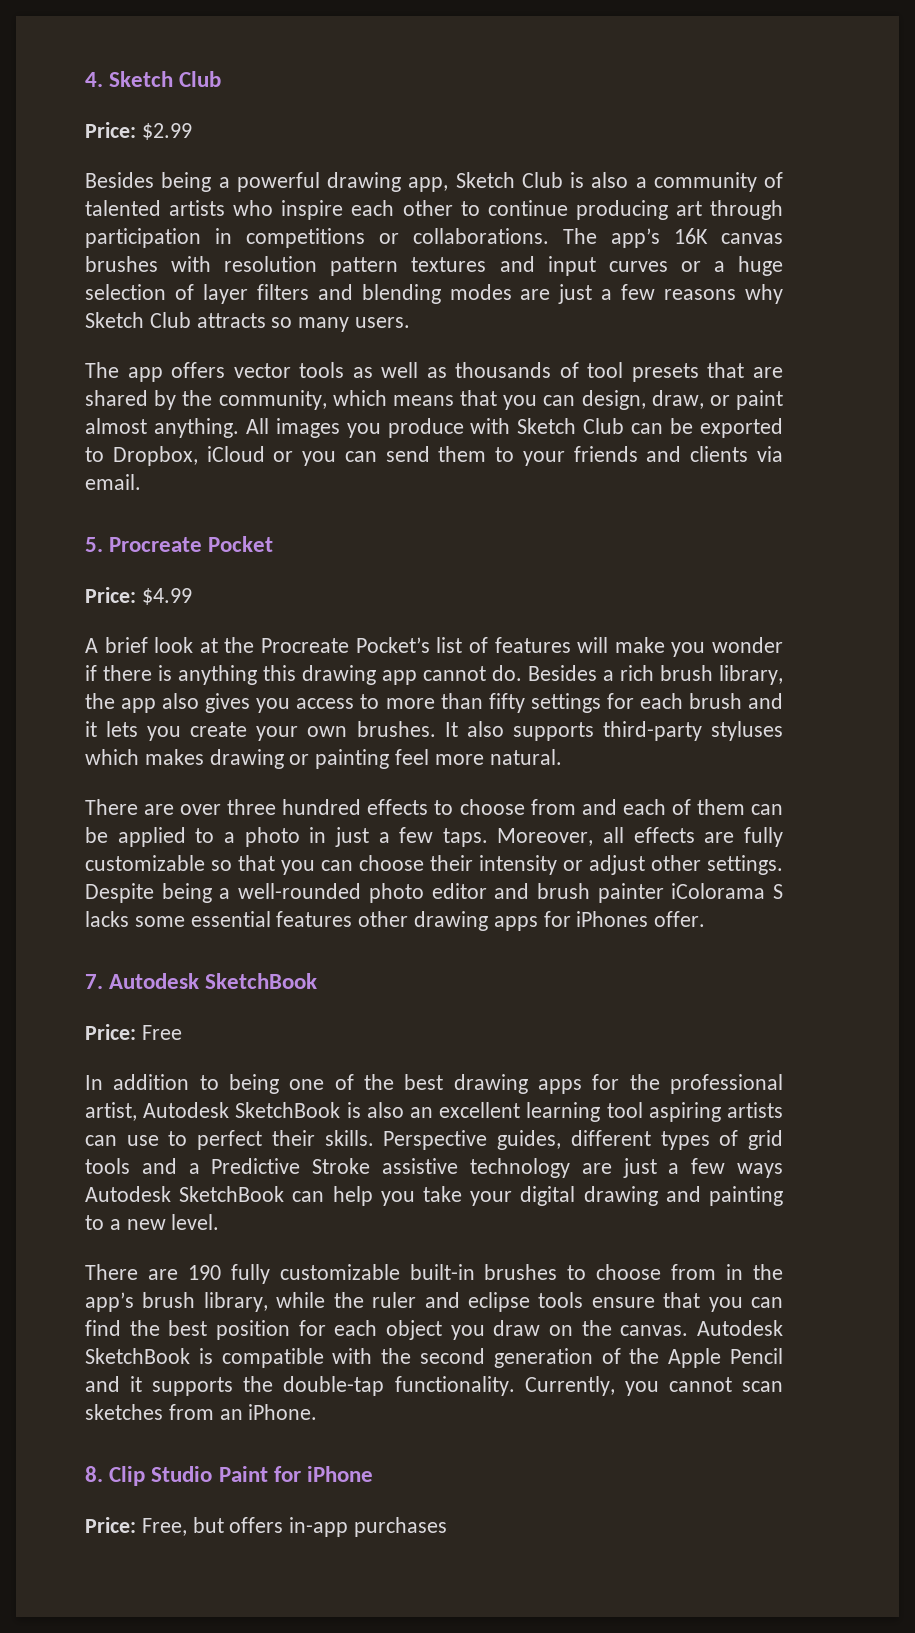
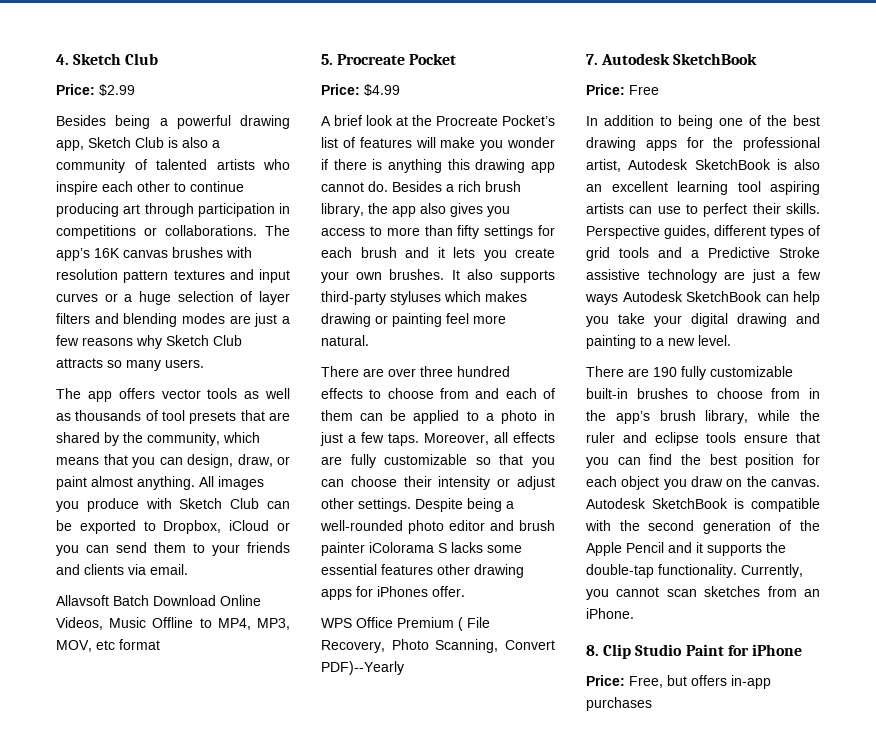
(141, 482) none -> [56,595,261,606] [56,617,290,630] [56,639,160,652] // Allavsoft Batch Download Online Videos, Music Offline to MP4, MP3, MOV, etc format
(706, 919) none -> [321,617,490,631] [321,639,555,653] [321,661,404,675] // WPS Office Premium ( File Recovery, Photo Scanning, Convert PDF)--Yearly

